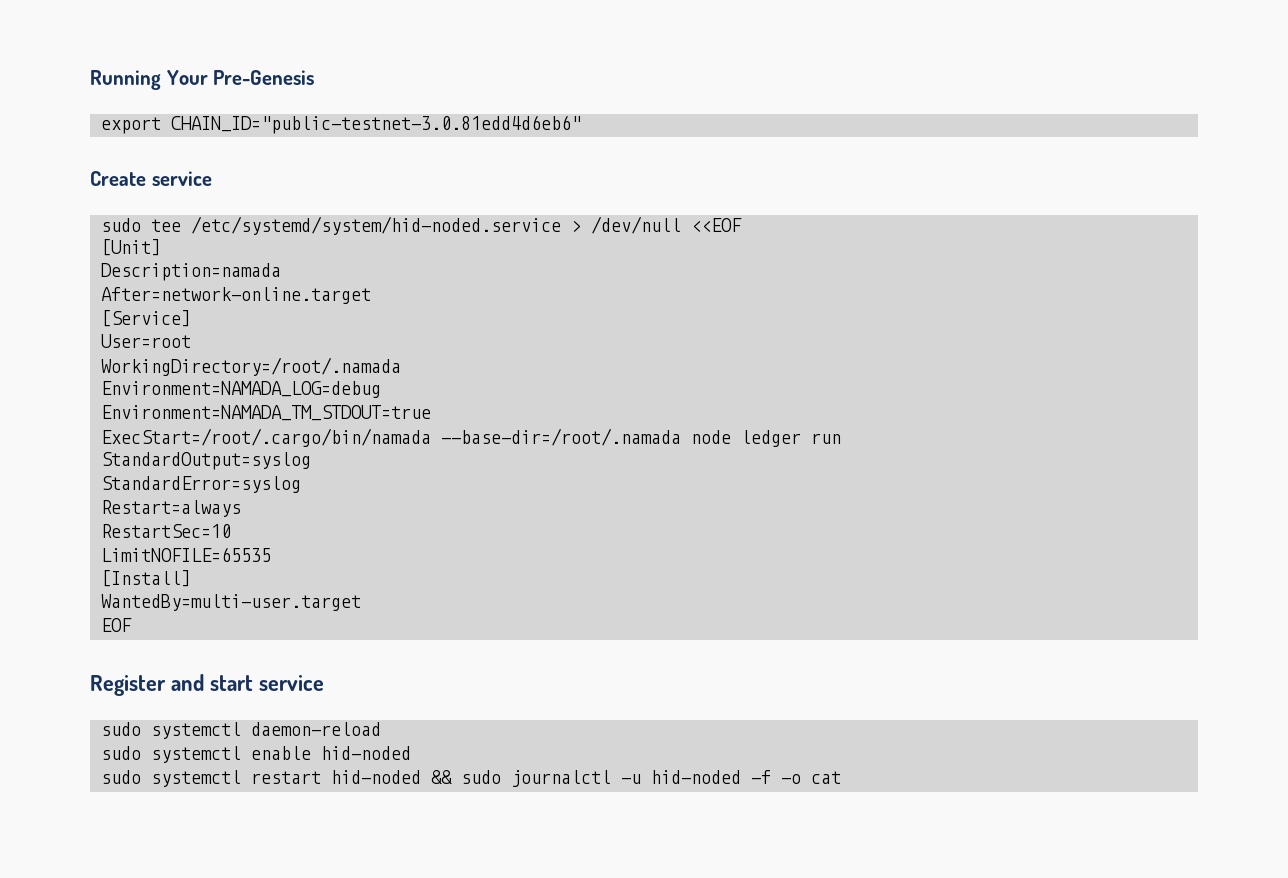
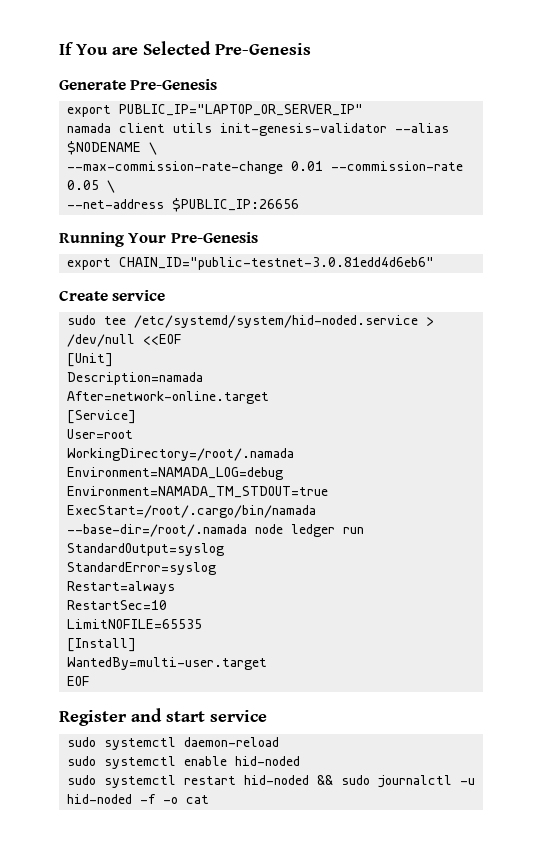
(90, 80) none -> [59,41,311,55] [59,79,218,90] [66,104,363,117] [66,123,449,136] [66,141,157,155] [66,161,463,174] [66,180,115,193] [66,198,299,212] If You are Selected Pre-Genesis // Generate Pre-Genesis // export PUBLIC_IP="LAPTOP_OR_SERVER_IP" // namada client utils init-genesis-validator --alias $NODENAME \ // --max-commission-rate-change 0.01 --commission-rate 0.05 \ // --net-address $PUBLIC_IP:26656 //

